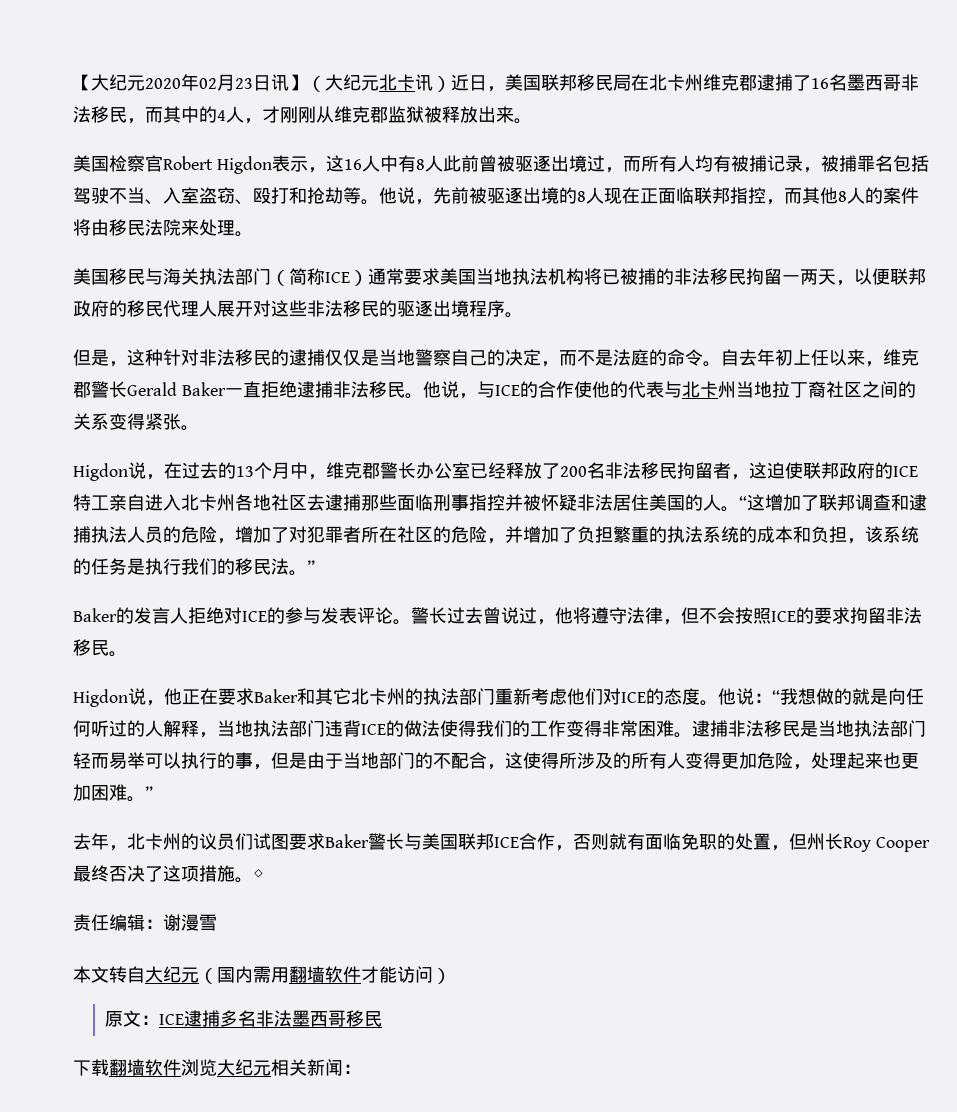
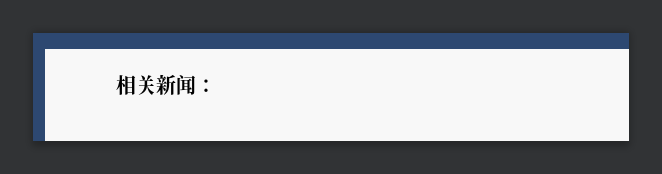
[73,74,919,92] [73,106,532,124] [73,155,929,174] [73,187,919,205] [73,219,253,237] [73,268,926,286] [73,300,523,318] [73,349,919,367] [73,381,916,399] [73,413,199,431] [73,462,918,481] [73,494,927,512] [73,526,919,544] [73,558,315,576] [73,607,922,625] [73,639,127,657] [73,688,924,707] [73,720,926,738] [73,752,919,770] [73,784,153,802] [73,833,930,852] [73,865,264,883] [73,914,217,931] [73,966,451,984] [104,1010,382,1027] [73,1059,271,1076] 【大纪元2020年02月23日讯】（大纪元北卡讯）近日，美国联邦移民局在北卡州维克郡逮捕了16名墨西哥非法移民，而其中的4人，才刚刚从维克郡监狱被释放出来。 // 美国检察官Robert Higdon表示，这16人中有8人此前曾被驱逐出境过，而所有人均有被捕记录，被捕罪名包括驾驶不当、入室盗窃、殴打和抢劫等。他说，先前被驱逐出境的8人现在正面临联邦指控，而其他8人的案件将由移民法院来处理。 // 美国移民与海关执法部门（简称ICE）通常要求美国当地执法机构将已被捕的非法移民拘留一两天，以便联邦政府的移民代理人展开对这些非法移民的驱逐出境程序。 // 但是，这种针对非法移民的逮捕仅仅是当地警察自己的决定，而不是法庭的命令。自去年初上任以来，维克郡警长Gerald Baker一直拒绝逮捕非法移民。他说，与ICE的合作使他的代表与北卡州当地拉丁裔社区之间的关系变得紧张。 // Higdon说，在过去的13个月中，维克郡警长办公室已经释放了200名非法移民拘留者，这迫使联邦政府的ICE特工亲自进入北卡州各地社区去逮捕那些面临刑事指控并被怀疑非法居住美国的人。“这增加了联邦调查和逮捕执法人员的危险，增加了对犯罪者所在社区的危险，并增加了负担繁重的执法系统的成本和负担，该系统的任务是执行我们的移民法。” // Baker的发言人拒绝对ICE的参与发表评论。警长过去曾说过，他将遵守法律，但不会按照ICE的要求拘留非法移民。 // Higdon说，他正在要求Baker和其它北卡州的执法部门重新考虑他们对ICE的态度。他说：“我想做的就是向任何听过的人解释，当地执法部门违背ICE的做法使得我们的工作变得非常困难。逮捕非法移民是当地执法部门轻而易举可以执行的事，但是由于当地部门的不配合，这使得所涉及的所有人变得更加危险，处理起来也更加困难。” // 去年，北卡州的议员们试图要求Baker警长与美国联邦ICE合作，否则就有面临免职的处置，但州长Roy Cooper最终否决了这项措施。◇ // 责任编辑：谢漫雪 // 本文转自大纪元（国内需用翻墙软件才能访问） // 原文：ICE逮捕多名非法墨西哥移民 // 下载翻墙软件浏览大纪元 -> (116, 85) none

